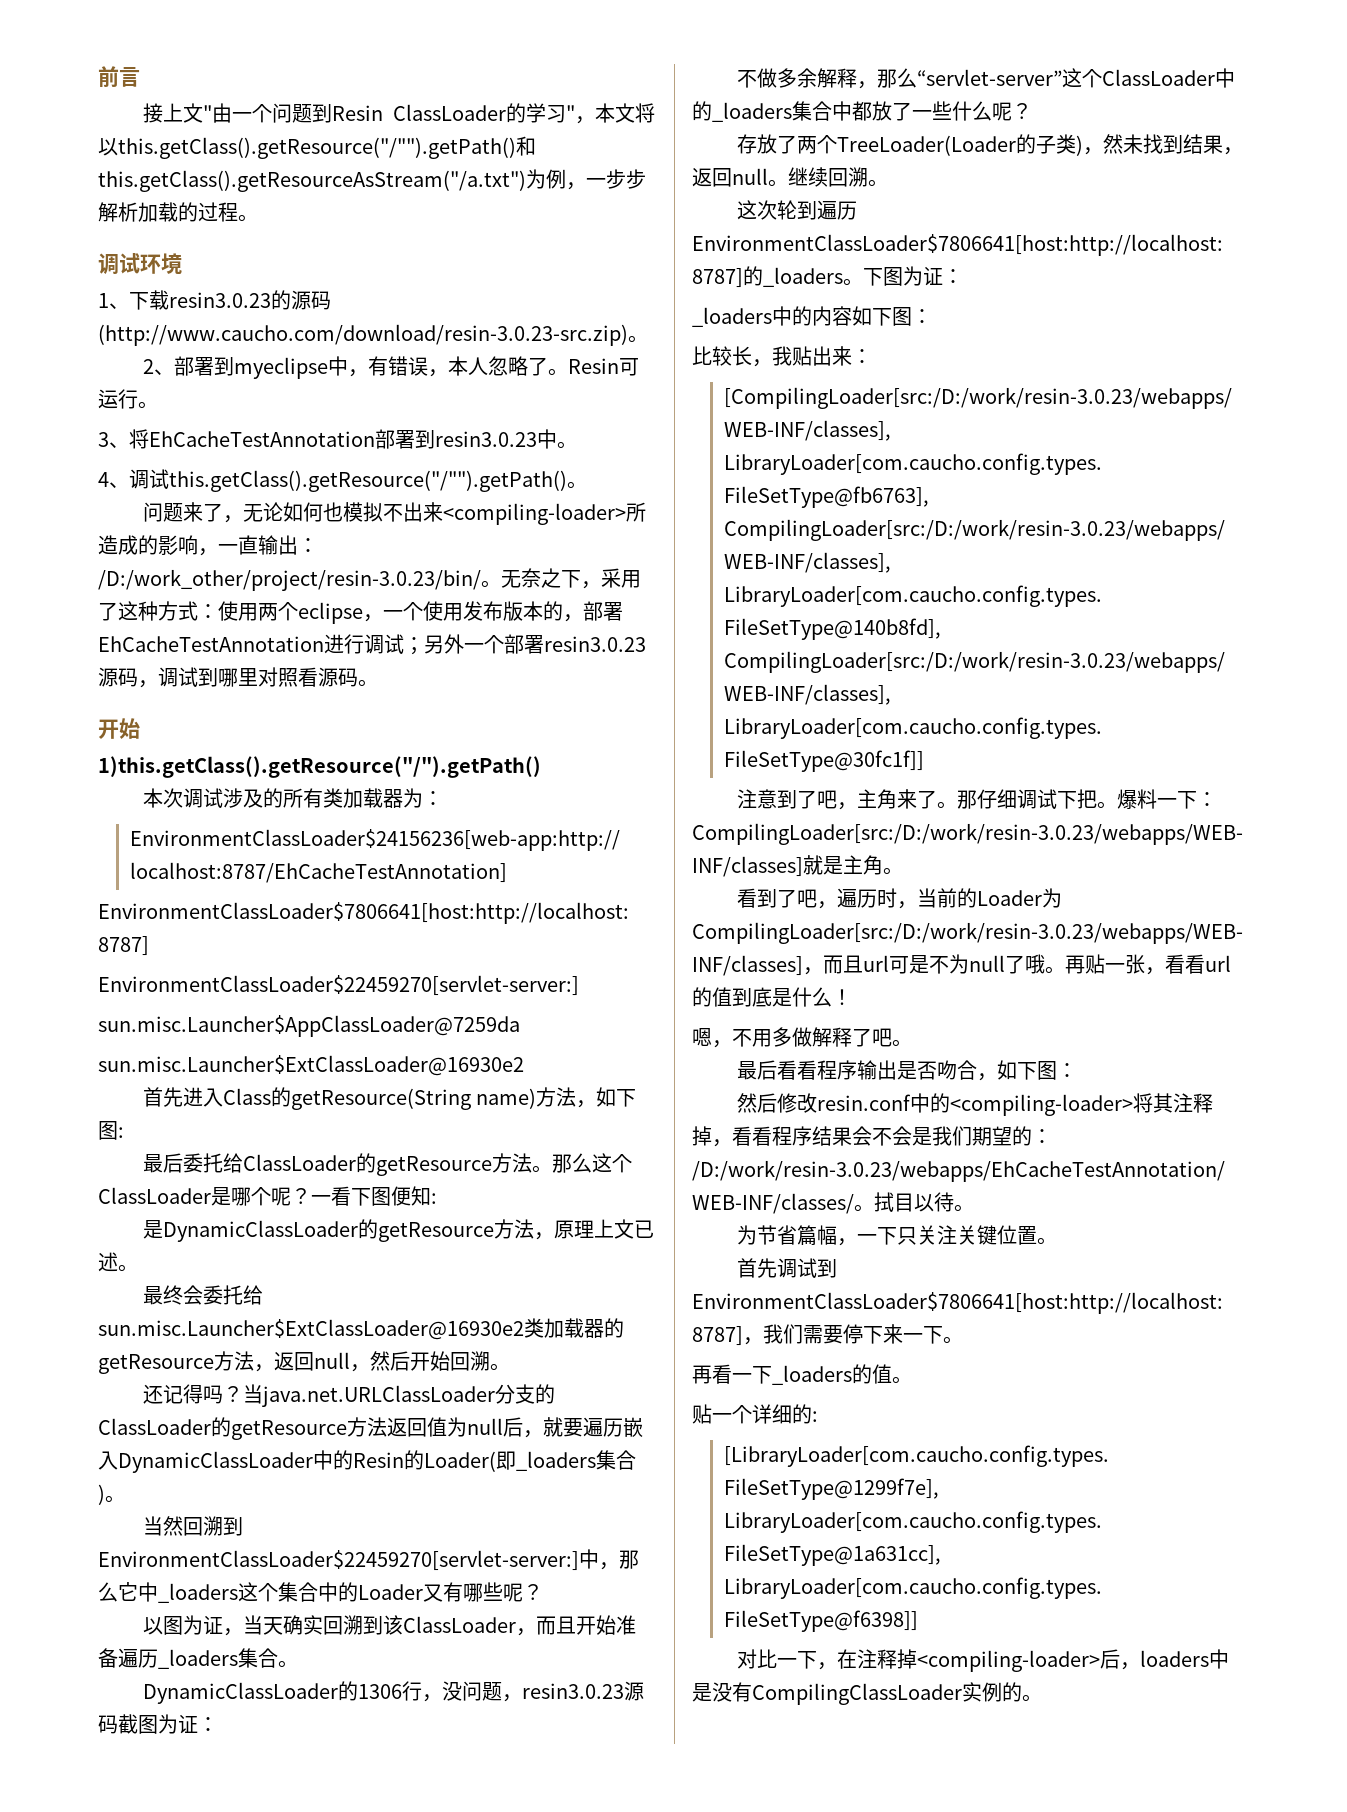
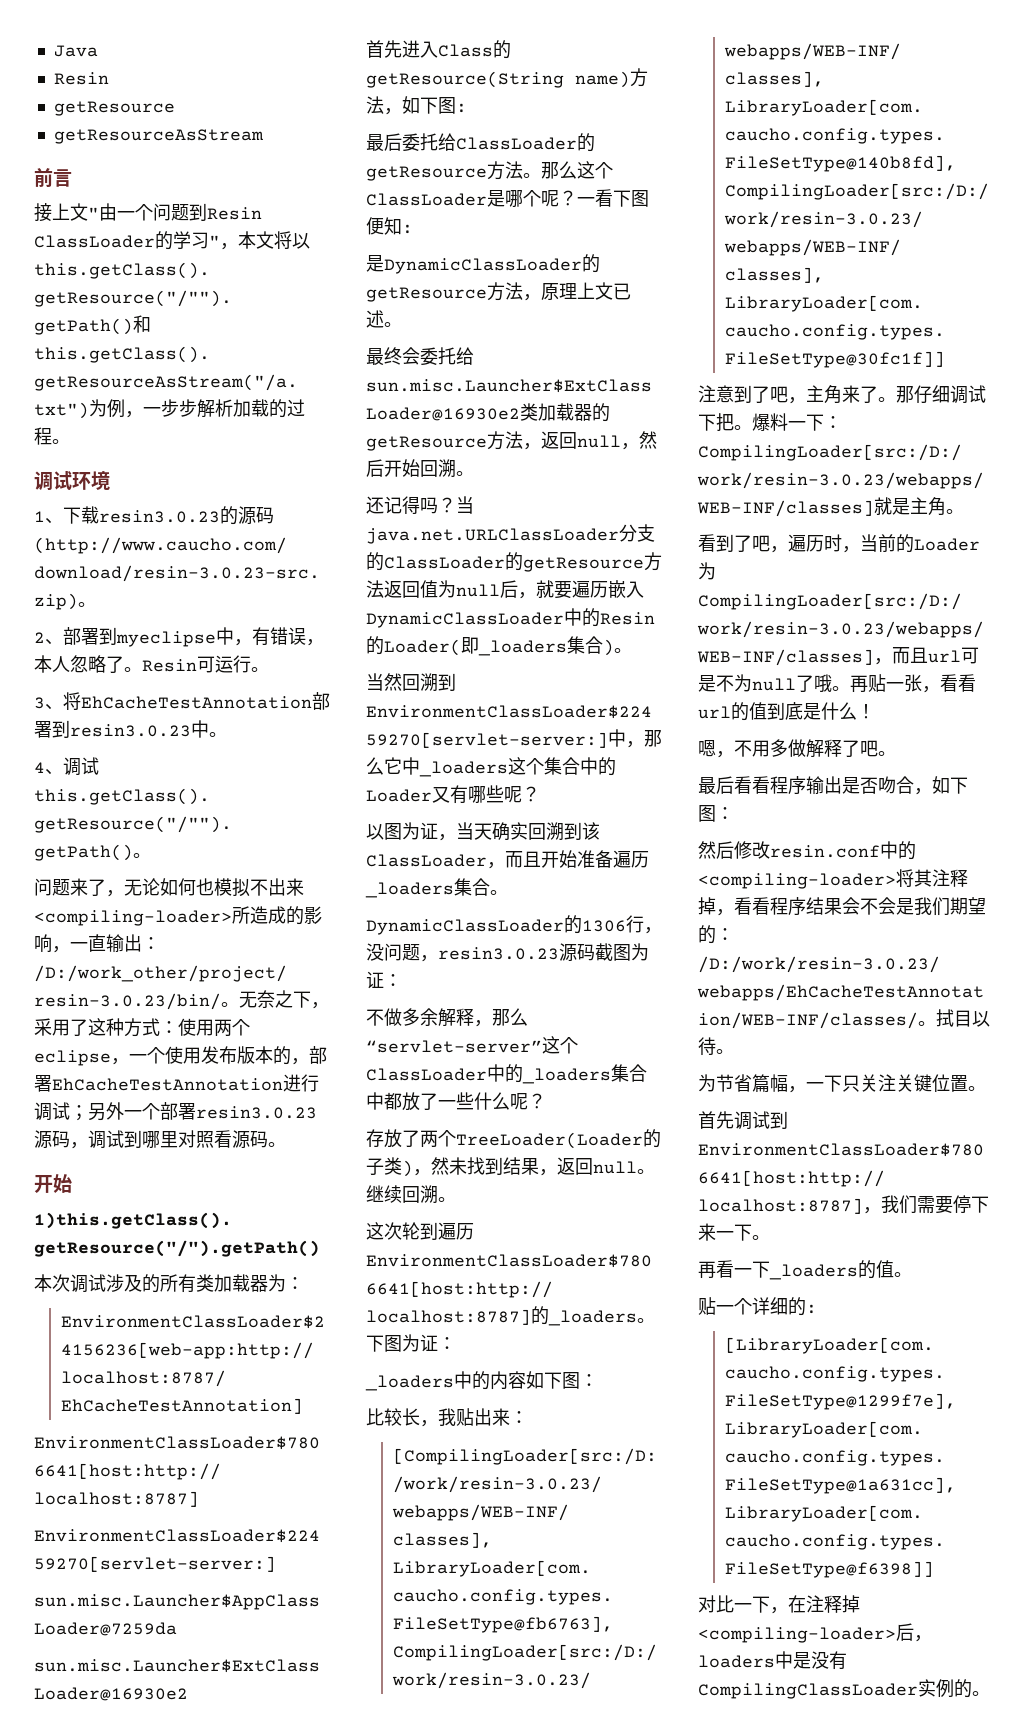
(98, 77) none -> [53,45,98,57] [53,72,109,85] [53,101,175,116] [53,129,264,144] Java // Resin // getResource // getResourceAsStream //

